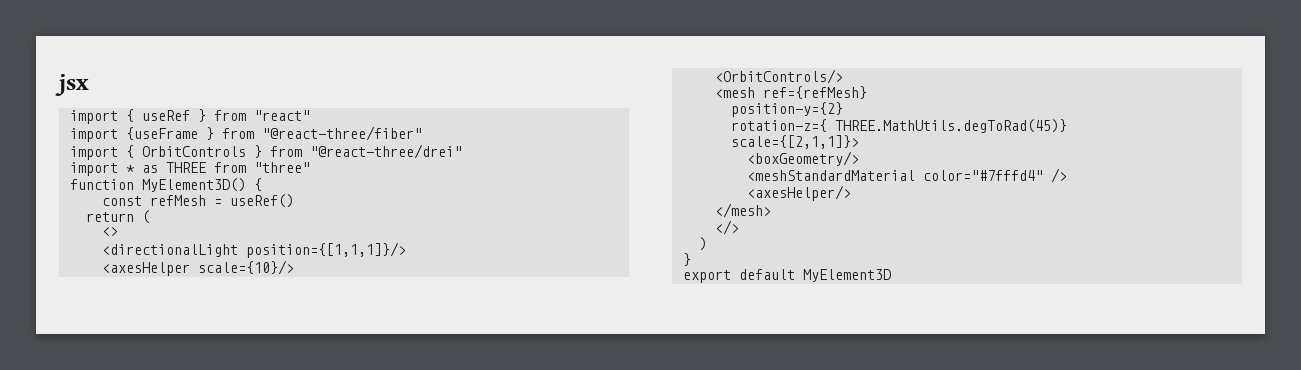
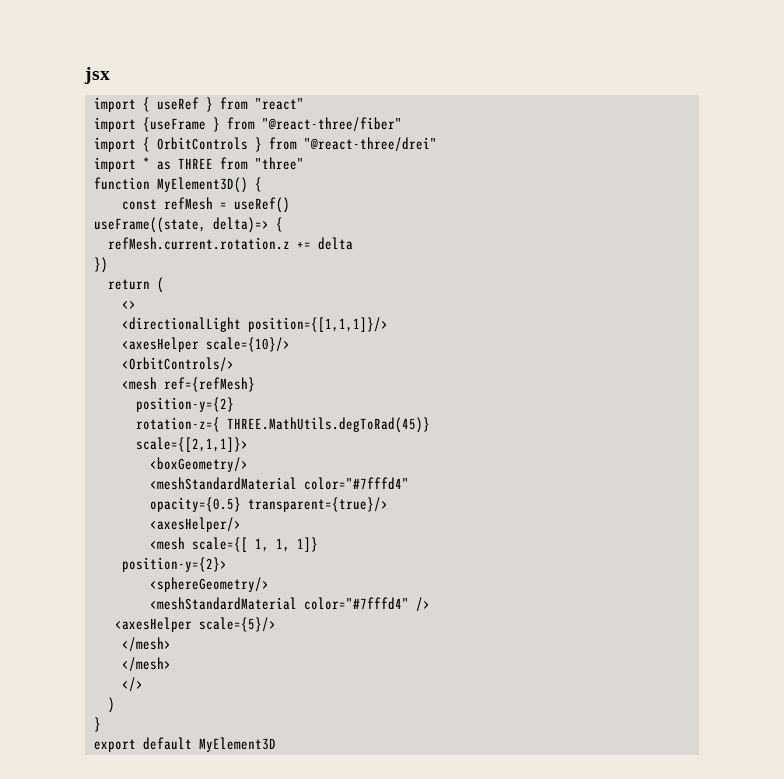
(294, 201) none -> [94,217,284,233] [108,237,354,250] [94,257,109,273] // useFrame((state, delta)=> { // refMesh.current.rotation.z += delta // })
[1050,168,1067,183] [746,185,851,201] /> // <axesHelper/> -> [150,497,389,512] [150,517,242,532] [150,537,319,552] [122,557,228,572] [150,577,270,592] [150,597,431,612] [115,617,277,632] [122,637,172,652] // opacity={0.5} transparent={true}/> // <axesHelper/> // <mesh scale={[ 1, 1, 1]} // position-y={2}> // <sphereGeometry/> // <meshStandardMaterial color="#7fffd4" /> // <axesHelper scale={5}/> // </mesh>

